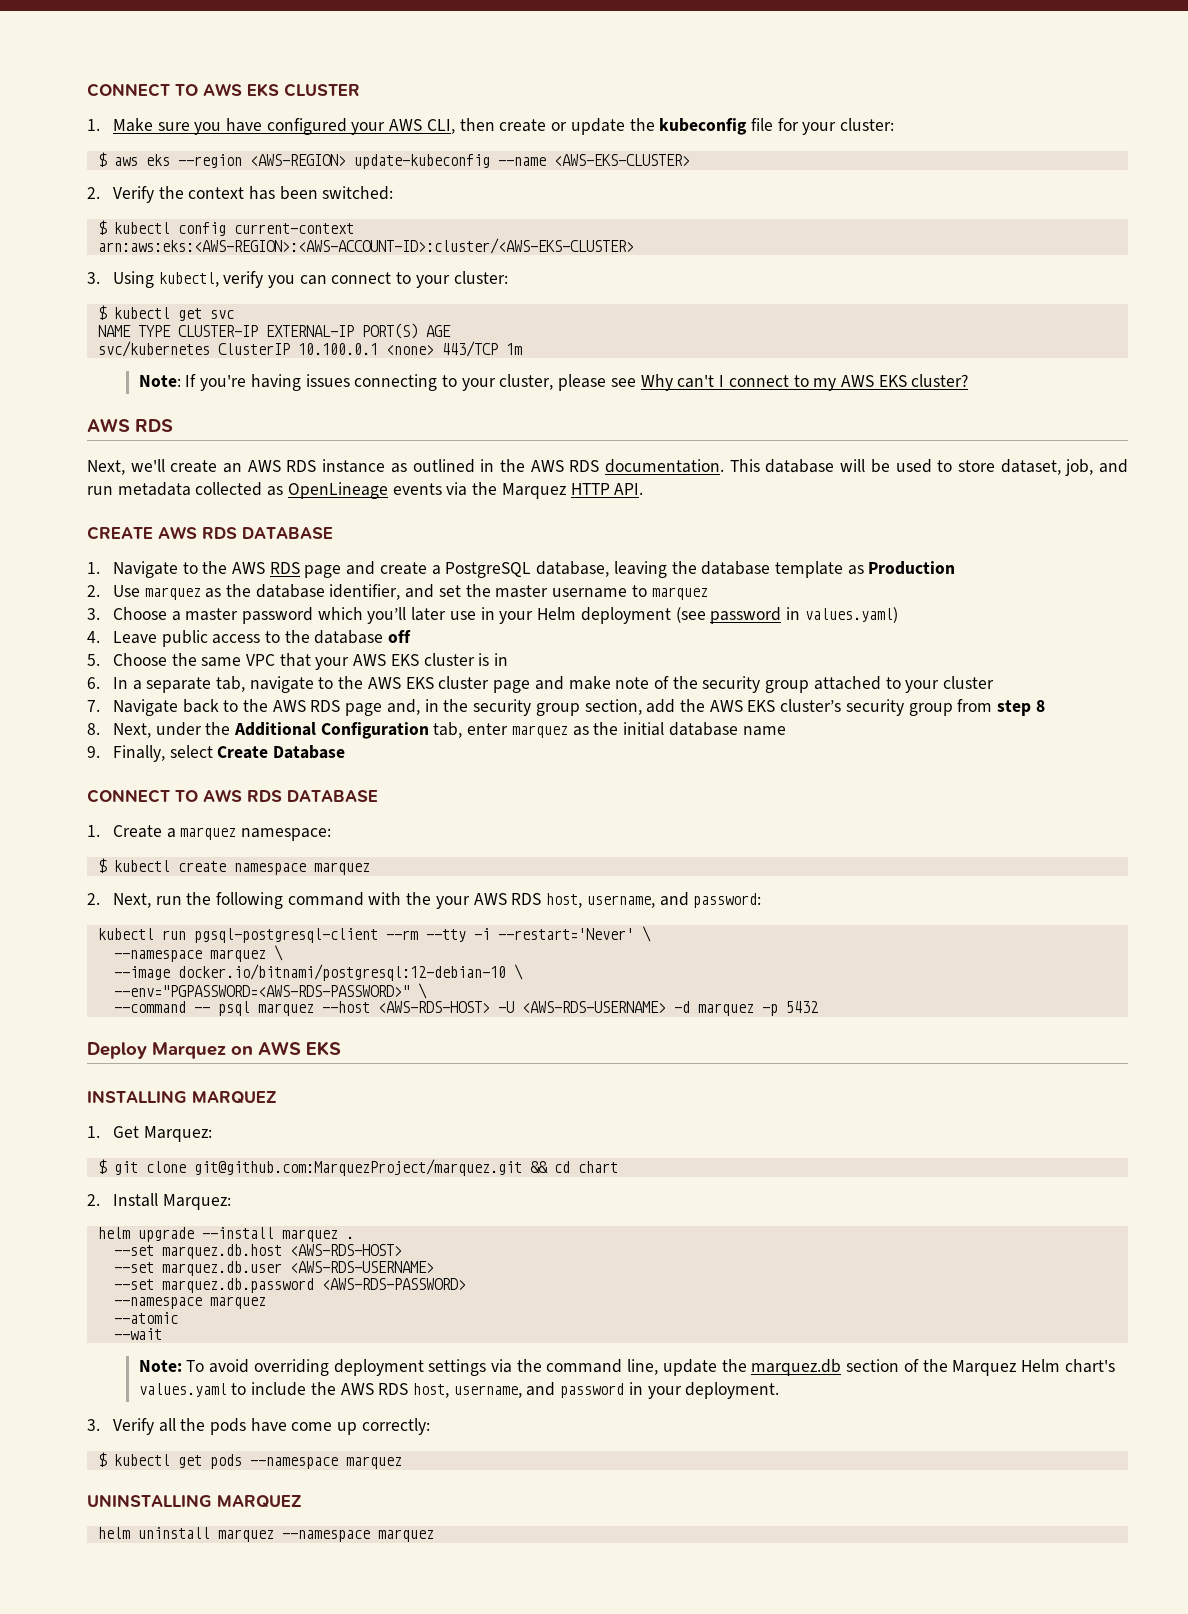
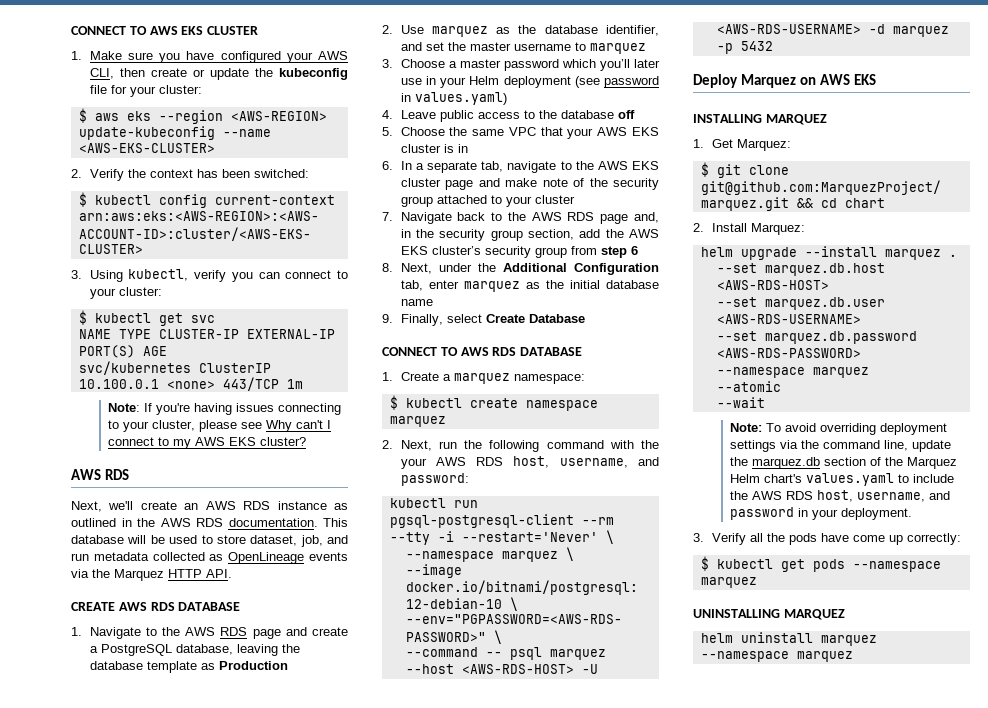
[1035,700,1045,712] 8 -> [630,246,638,255] 6

